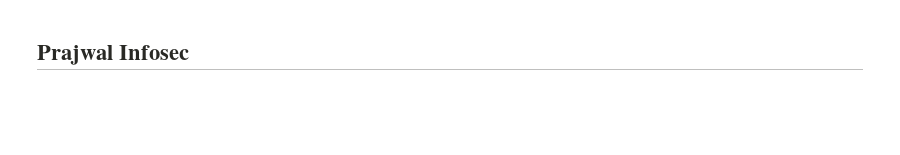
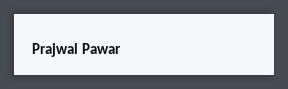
[119,45,190,60] Infosec -> [81,43,121,54] Pawar

